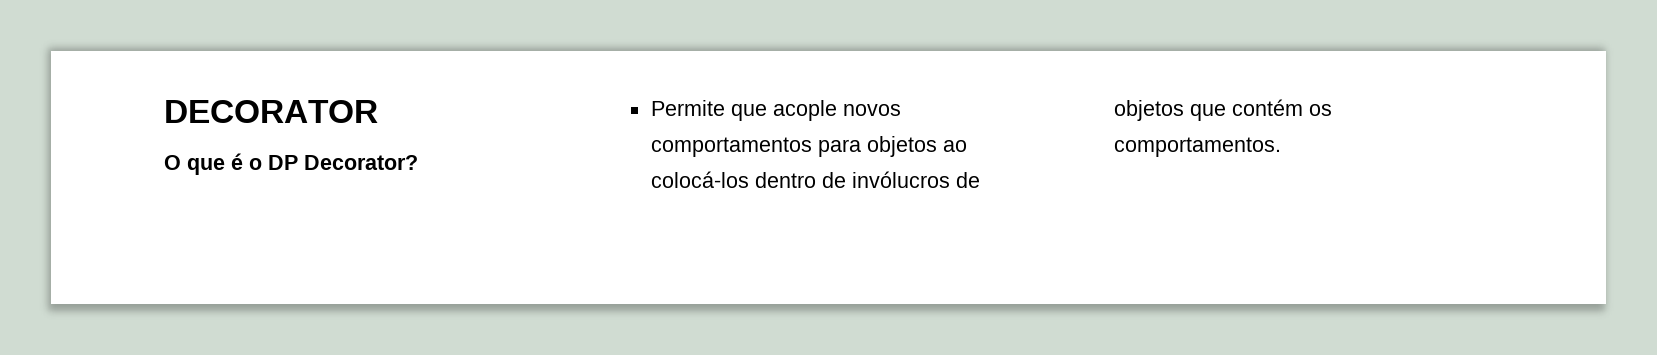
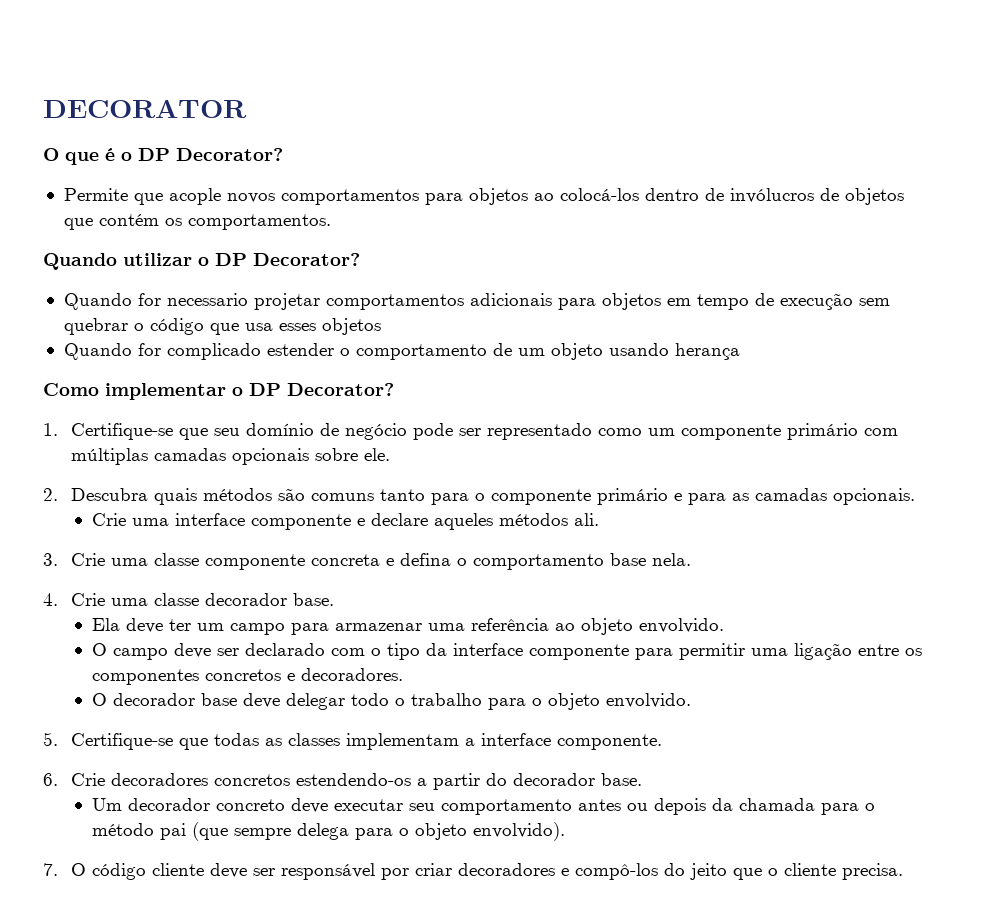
(1281, 147) none -> [43,253,360,270] [63,293,890,310] [63,318,381,335] [63,343,740,360] [43,383,394,400] [43,423,899,440] [71,448,391,465] [43,488,916,505] [91,513,599,530] [43,553,692,570] [43,593,335,606] [91,618,724,635] [91,643,922,660] [91,668,403,685] [91,693,691,710] [43,732,663,750] [43,773,643,790] [91,798,875,815] [91,822,565,841] [43,863,904,880] // Quando utilizar o DP Decorator? // Quando for necessario projetar comportamentos adicionais para objetos em tempo de execução sem quebrar o código que usa esses objetos // Quando for complicado estender o comportamento de um objeto usando herança // Como implementar o DP Decorator? // 1. Certifique-se que seu domínio de negócio pode ser representado como um componente primário com múltiplas camadas opcionais sobre ele. // 2. Descubra quais métodos são comuns tanto para o componente primário e para as camadas opcionais. // Crie uma interface componente e declare aqueles métodos ali. // 3. Crie uma classe componente concreta e defina o comportamento base nela. // 4. Crie uma classe decorador base. // Ela deve ter um campo para armazenar uma referência ao objeto envolvido. // O campo deve ser declarado com o tipo da interface componente para permitir uma ligação entre os componentes concretos e decoradores. // O decorador base deve delegar todo o trabalho para o objeto envolvido. // 5. Certifique-se que todas as classes implementam a interface componente. // 6. Crie decoradores concretos estendendo-os a partir do decorador base. // Um decorador concreto deve executar seu comportamento antes ou depois da chamada para o método pai (que sempre delega para o objeto envolvido). // 7. O código cliente deve ser responsável por criar decoradores e compô-los do jeito que o cliente precisa.

